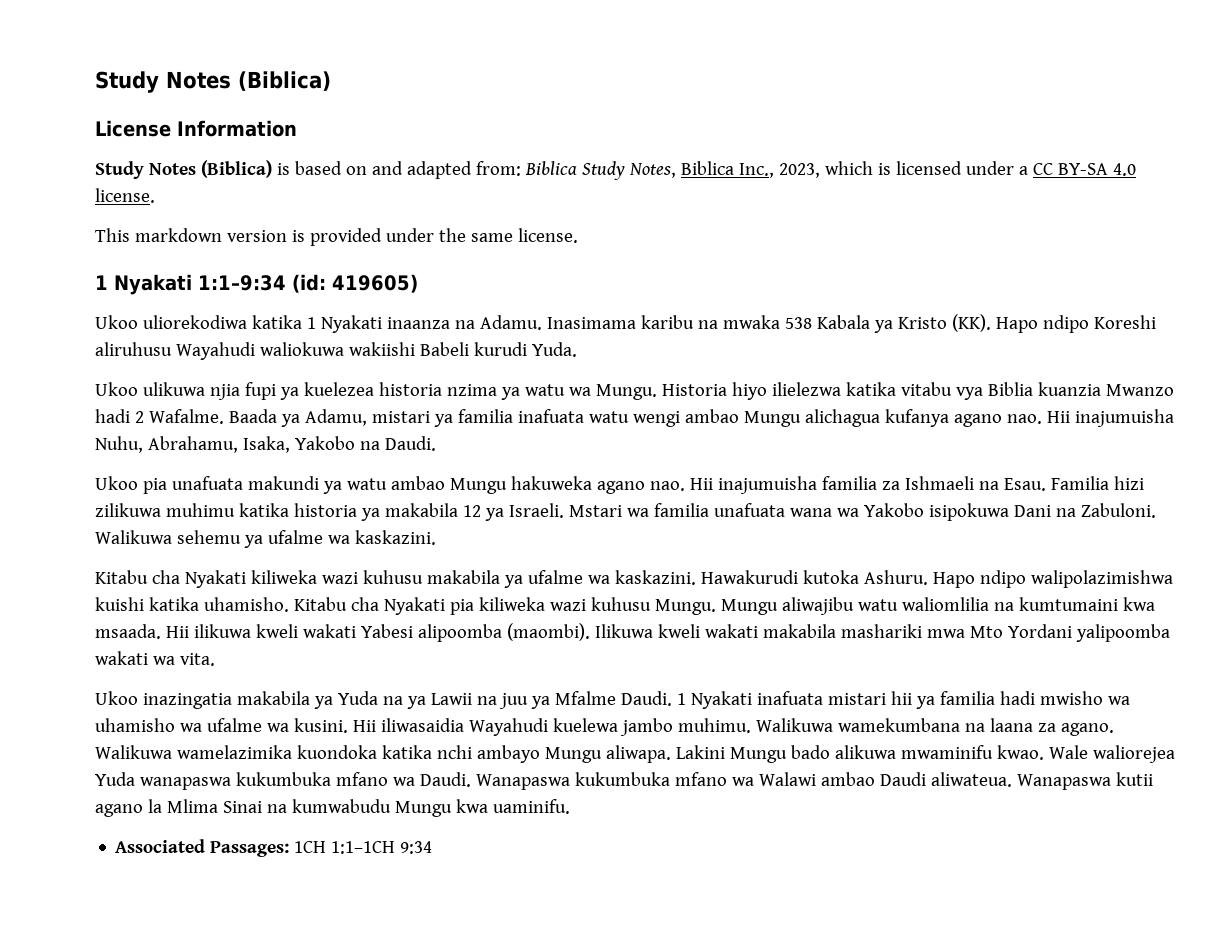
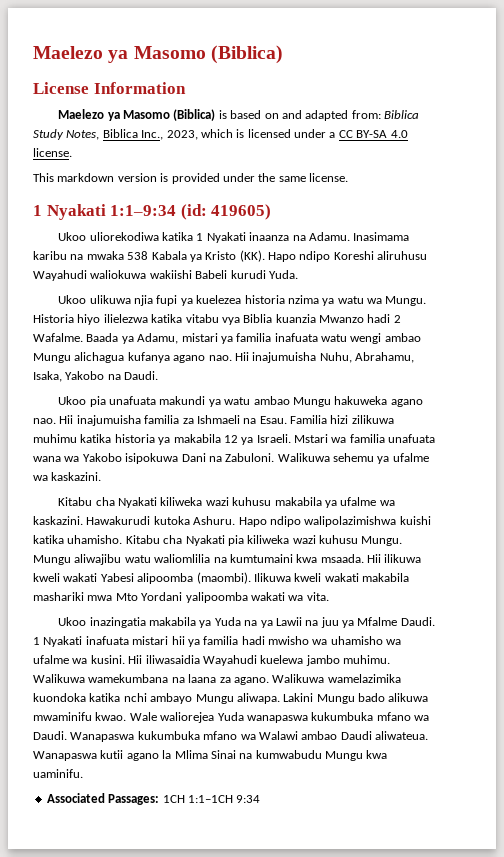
[95,71,231,93] Study Notes -> [33,46,206,63] Maelezo ya Masomo
[95,161,196,179] Study Notes -> [58,109,171,121] Maelezo ya Masomo

